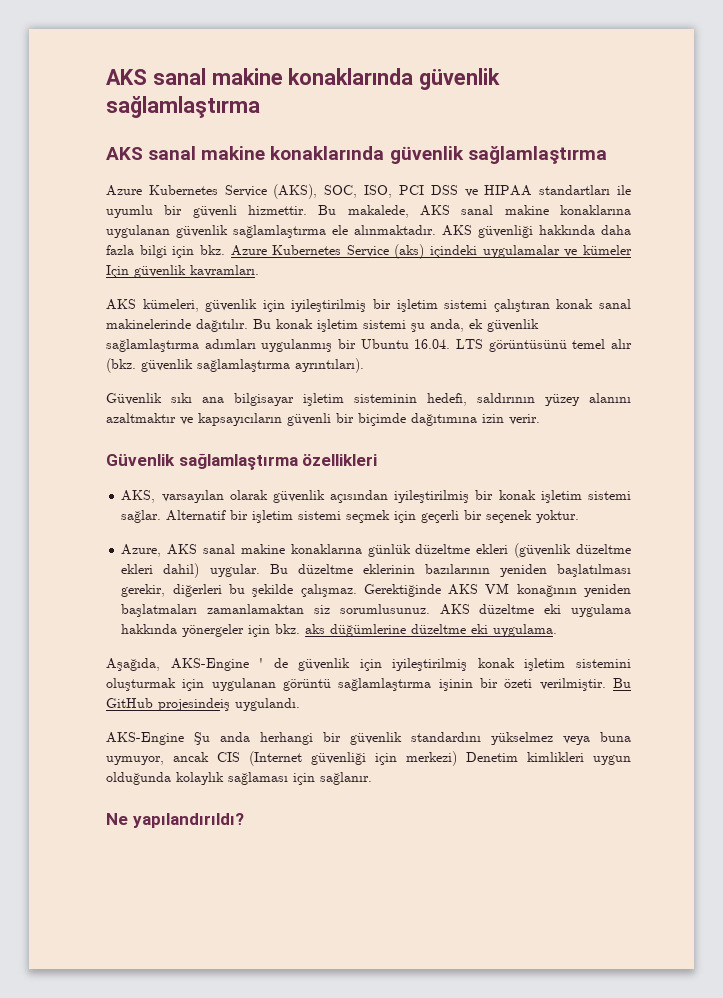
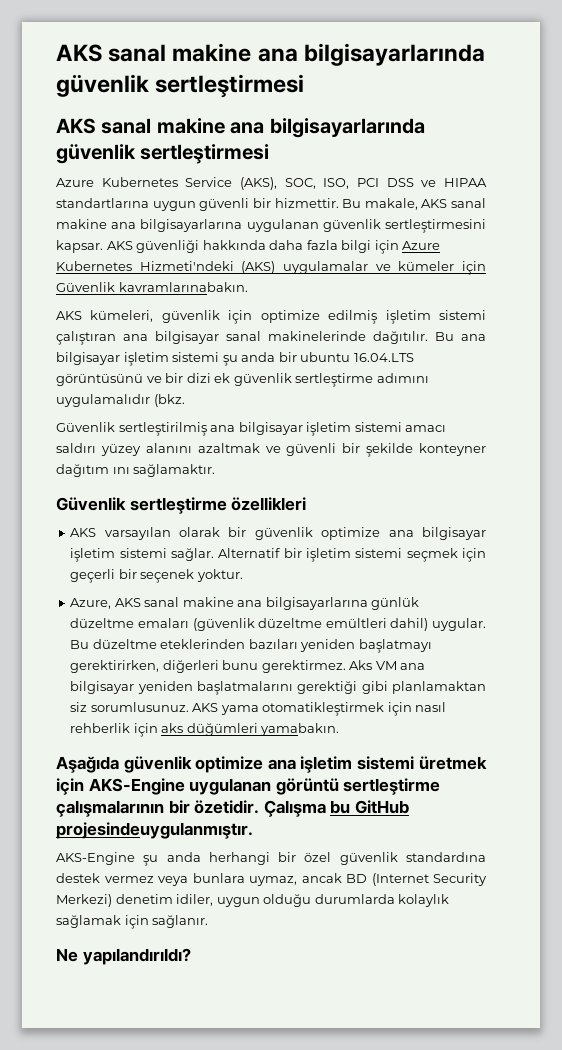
[106,68,501,90] [106,96,260,118] [106,146,607,164] AKS sanal makine konaklarında güvenlik sağlamlaştırma // AKS sanal makine konaklarında güvenlik sağlamlaştırma -> [56,43,485,66] [56,74,305,98] [56,118,425,138] [56,144,270,164] AKS sanal makine ana bilgisayarlarında güvenlik sertleştirmesi // AKS sanal makine ana bilgisayarlarında güvenlik sertleştirmesi
[539,185,631,195] [106,205,237,218] standartları ile uyumlu bir güvenli -> [56,198,271,211] standartlarına uygun güvenli bir
[347,205,631,218] [106,225,436,238] makalede, AKS sanal makine konaklarına uygulanan güvenlik sağlamlaştırma ele alınmaktadır. -> [364,198,486,210] [56,219,486,233] [56,240,103,253] makale, AKS sanal makine ana bilgisayarlarına uygulanan güvenlik sertleştirmesini kapsar.
[199,244,632,259] [106,265,259,278] bkz. Azure Kubernetes Service (aks) içindeki uygulamalar ve kümeler Için güvenlik kavramları. -> [402,241,441,250] [56,261,487,275] [56,282,248,292] Azure Kubernetes Hizmeti'ndeki (AKS) uygulamalar ve kümeler için Güvenlik kavramlarınabakın.
[291,299,391,312] iyileştirilmiş bir -> [260,310,378,324] optimize edilmiş
[556,299,594,309] konak -> [123,331,219,344] ana bilgisayar
[276,319,313,329] konak -> [461,334,486,341] [56,352,120,365] ana bilgisayar
[430,319,539,332] [106,339,632,352] [106,358,364,373] [106,393,631,406] [106,413,540,426] [106,453,298,470] anda, ek güvenlik sağlamlaştırma adımları uygulanmış bir Ubuntu 16.04. LTS görüntüsünü temel alır (bkz. güvenlik sağlamlaştırma ayrıntıları). // Güvenlik sıkı ana bilgisayar işletim sisteminin hedefi, saldırının yüzey alanını azaltmaktır ve kapsayıcıların güvenli bir biçimde dağıtımına izin verir. // Güvenlik sağlamlaştırma -> [241,352,414,362] [56,373,429,387] [56,394,185,407] [56,422,447,436] [56,443,486,457] [56,464,216,477] [56,497,227,514] anda bir ubuntu 16.04.LTS görüntüsünü ve bir dizi ek güvenlik sertleştirme adımını uygulamalıdır (bkz. // Güvenlik sertleştirilmiş ana bilgisayar işletim sistemi amacı saldırı yüzey alanını azaltmak ve güvenli bir şekilde konteyner dağıtım ını sağlamaktır. // Güvenlik sertleştirme
[121,490,156,503] AKS, -> [70,528,97,537] AKS
[272,490,536,503] güvenlik açısından iyileştirilmiş bir konak -> [228,527,487,540] bir güvenlik optimize ana bilgisayar
[290,544,362,554] konaklarına -> [237,597,368,610] ana bilgisayarlarına
[476,544,509,554] ekleri -> [137,618,189,628] emaları
[121,564,154,574] ekleri -> [325,618,387,628] emültleri
[362,564,631,577] [121,583,631,597] [121,604,632,617] [121,624,558,637] [106,658,631,671] [106,678,631,691] [106,698,300,711] [106,732,210,745] eklerinin bazılarının yeniden başlatılması gerekir, diğerleri bu şekilde çalışmaz. Gerektiğinde AKS VM konağının yeniden başlatmaları zamanlamaktan siz sorumlusunuz. AKS düzeltme eki uygulama hakkında yönergeler için bkz. aks düğümlerine düzeltme eki uygulama. // Aşağıda, AKS-Engine ' de güvenlik için iyileştirilmiş konak işletim sistemini oluşturmak için uygulanan görüntü sağlamlaştırma işinin bir özeti verilmiştir. Bu GitHub projesindeiş uygulandı. // AKS-Engine Şu -> [160,639,432,653] [70,660,426,673] [70,681,486,695] [70,702,447,716] [70,723,340,737] [56,756,487,773] [56,778,441,795] [56,800,409,817] [56,822,253,839] [56,852,159,866] eteklerinden bazıları yeniden başlatmayı gerektirirken, diğerleri bunu gerektirmez. Aks VM ana bilgisayar yeniden başlatmalarını gerektiği gibi planlamaktan siz sorumlusunuz. AKS yama otomatikleştirmek için nasıl rehberlik için aks düğümleri yamabakın. // Aşağıda güvenlik optimize ana işletim sistemi üretmek için AKS-Engine uygulanan görüntü sertleştirme çalışmalarının bir özetidir. Çalışma bu GitHub projesindeuygulanmıştır. // AKS-Engine şu
[350,732,631,745] [106,751,631,766] [106,772,288,785] güvenlik standardını yükselmez veya buna uymuyor, ancak CIS (Internet güvenliği için merkezi) Denetim kimlikleri uygun olduğunda kolaylık sağlaması -> [304,852,486,865] [56,873,487,886] [56,894,450,907] [56,915,121,928] özel güvenlik standardına destek vermez veya bunlara uymaz, ancak BD (Internet Security Merkezi) denetim idiler, uygun olduğu durumlarda kolaylık sağlamak

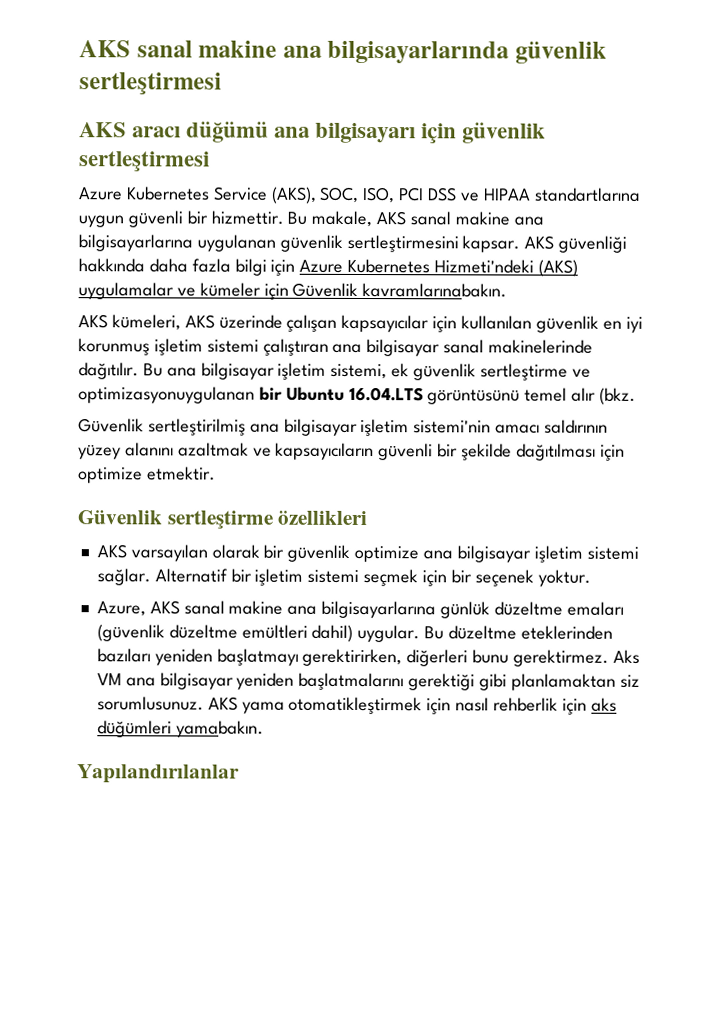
[101,118,425,138] sanal makine ana bilgisayarlarında -> [132,121,458,144] aracı düğümü ana bilgisayarı için
[161,310,378,324] güvenlik için optimize edilmiş -> [184,314,643,333] [78,338,150,356] AKS üzerinde çalışan kapsayıcılar için kullanılan güvenlik en iyi korunmuş
[172,352,414,366] [56,373,429,387] [56,394,150,407] sistemi şu anda bir ubuntu 16.04.LTS görüntüsünü ve bir dizi ek güvenlik sertleştirme adımını uygulamalıdır -> [330,363,591,381] [78,386,597,405] sistemi, ek güvenlik sertleştirme ve optimizasyonuygulanan bir Ubuntu 16.04.LTS görüntüsünü temel alır
[354,422,447,432] [56,443,96,453] sistemi amacı saldırı -> [413,419,609,434] sistemi'nin amacı saldırının
(281, 449) none -> [275,442,375,461] kapsayıcıların
[419,443,486,456] [56,464,216,477] konteyner dağıtım ını sağlamaktır. -> [515,443,625,461] [78,466,216,484] dağıtılması için optimize etmektir.
[70,569,116,583] geçerli -> (447, 578) none
[56,756,487,773] [56,778,441,795] [56,800,409,817] [56,822,253,839] [56,852,486,866] [56,873,487,886] [56,894,450,907] [56,915,209,929] [56,948,191,965] Aşağıda güvenlik optimize ana işletim sistemi üretmek için AKS-Engine uygulanan görüntü sertleştirme çalışmalarının bir özetidir. Çalışma bu GitHub projesindeuygulanmıştır. // AKS-Engine şu anda herhangi bir özel güvenlik standardına destek vermez veya bunlara uymaz, ancak BD (Internet Security Merkezi) denetim idiler, uygun olduğu durumlarda kolaylık sağlamak için sağlanır. // Ne yapılandırıldı? -> [77,764,240,784] Yapılandırılanlar

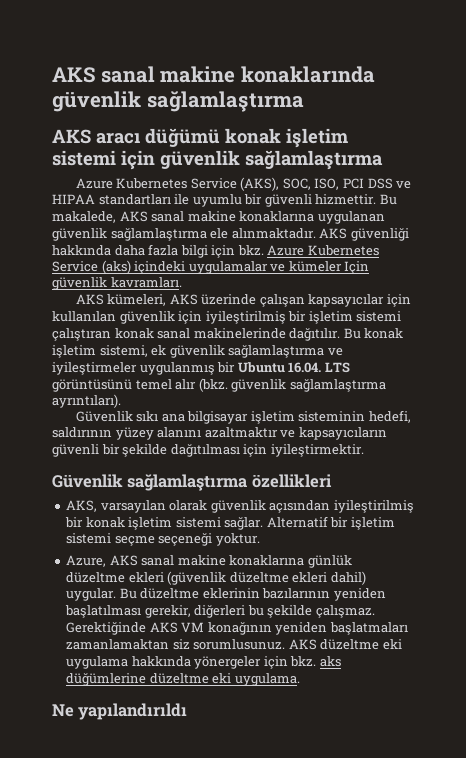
[79,40,608,64] [79,72,222,95] AKS sanal makine ana bilgisayarlarında güvenlik sertleştirmesi -> [52,66,375,83] [52,91,304,112] AKS sanal makine konaklarında güvenlik sağlamlaştırma
[274,122,417,144] ana bilgisayarı -> [225,128,348,148] [52,150,116,166] konak işletim sistemi
[79,151,210,172] sertleştirmesi -> [245,150,383,170] sağlamlaştırma
[533,187,641,202] [78,210,208,228] standartlarına uygun güvenli bir -> [98,194,312,207] standartları ile uyumlu bir güvenli
[311,210,544,228] [78,234,521,253] makale, AKS sanal makine ana bilgisayarlarına uygulanan güvenlik sertleştirmesini kapsar. -> [52,211,385,224] [52,228,316,241] makalede, AKS sanal makine konaklarına uygulanan güvenlik sağlamlaştırma ele alınmaktadır.
[299,258,578,277] [78,282,508,300] Azure Kubernetes Hizmeti'ndeki (AKS) uygulamalar ve kümeler için Güvenlik kavramlarınabakın. -> [237,245,379,256] [52,260,370,274] [52,277,182,290] bkz. Azure Kubernetes Service (aks) içindeki uygulamalar ve kümeler Için güvenlik kavramları.
[602,316,643,333] [78,338,150,356] en iyi korunmuş -> [178,311,307,324] için iyileştirilmiş bir
[332,339,441,357] ana bilgisayar -> [114,328,154,339] konak
[166,362,275,380] ana bilgisayar -> [364,328,404,339] konak
[479,363,591,381] [78,386,424,404] sertleştirme ve optimizasyonuygulanan bir Ubuntu 16.04.LTS -> [228,345,343,358] [52,362,350,375] sağlamlaştırma ve iyileştirmeler uygulanmış bir Ubuntu 16.04. LTS
[78,418,541,437] // Güvenlik sertleştirilmiş ana bilgisayar işletim sistemi'nin amacı -> [231,379,386,392] [52,394,121,408] [75,410,411,424] güvenlik sağlamlaştırma ayrıntıları). // Güvenlik sıkı ana bilgisayar işletim sisteminin hedefi,
[177,442,249,457] azaltmak -> [204,427,278,438] azaltmaktır
[78,466,216,484] [77,510,273,529] optimize etmektir. // Güvenlik sertleştirme -> [270,444,364,457] [52,474,248,491] iyileştirmektir. // Güvenlik sağlamlaştırma
[96,544,127,559] AKS -> [66,500,98,512] AKS,
[263,544,531,563] bir güvenlik optimize ana bilgisayar -> [210,500,414,513] [65,517,125,528] güvenlik açısından iyileştirilmiş bir konak
[363,569,534,587] seçmek için bir seçenek -> [114,533,213,546] seçme seçeneği
[287,600,437,619] ana bilgisayarlarına -> [229,555,305,566] konaklarına
[566,601,624,616] emaları -> [128,572,164,583] ekleri
[241,624,308,639] emültleri -> [292,572,328,583] ekleri
[520,625,613,640] [96,648,640,667] [96,672,640,691] [96,696,617,715] [96,720,264,738] [77,764,240,784] eteklerinden bazıları yeniden başlatmayı gerektirirken, diğerleri bunu gerektirmez. Aks VM ana bilgisayar yeniden başlatmalarını gerektiği gibi planlamaktan siz sorumlusunuz. AKS yama otomatikleştirmek için nasıl rehberlik için aks düğümleri yamabakın. // Yapılandırılanlar -> [202,588,386,601] [65,605,375,618] [66,622,408,635] [66,639,402,650] [66,656,341,669] [66,673,300,686] [52,703,188,720] eklerinin bazılarının yeniden başlatılması gerekir, diğerleri bu şekilde çalışmaz. Gerektiğinde AKS VM konağının yeniden başlatmaları zamanlamaktan siz sorumlusunuz. AKS düzeltme eki uygulama hakkında yönergeler için bkz. aks düğümlerine düzeltme eki uygulama. // Ne yapılandırıldı

